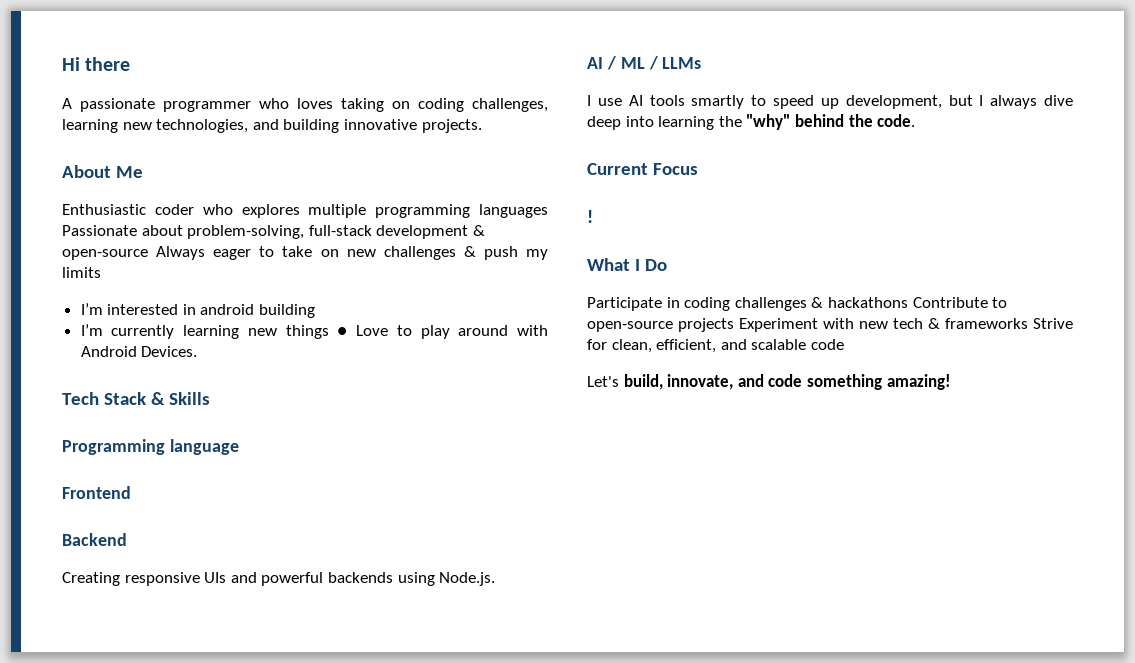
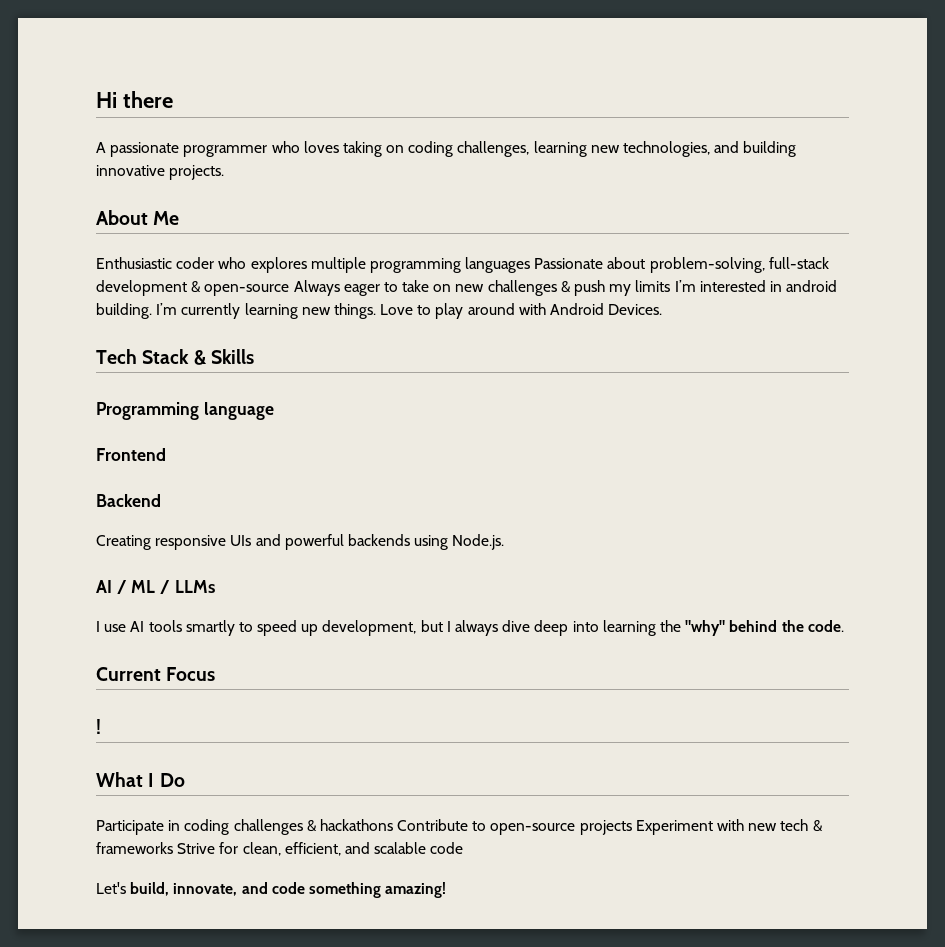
(101, 272) // -> (671, 286) none
[259,304,316,318] building // -> [96,303,152,319] building.
[285,325,348,339] things ● -> [333,303,376,319] things.

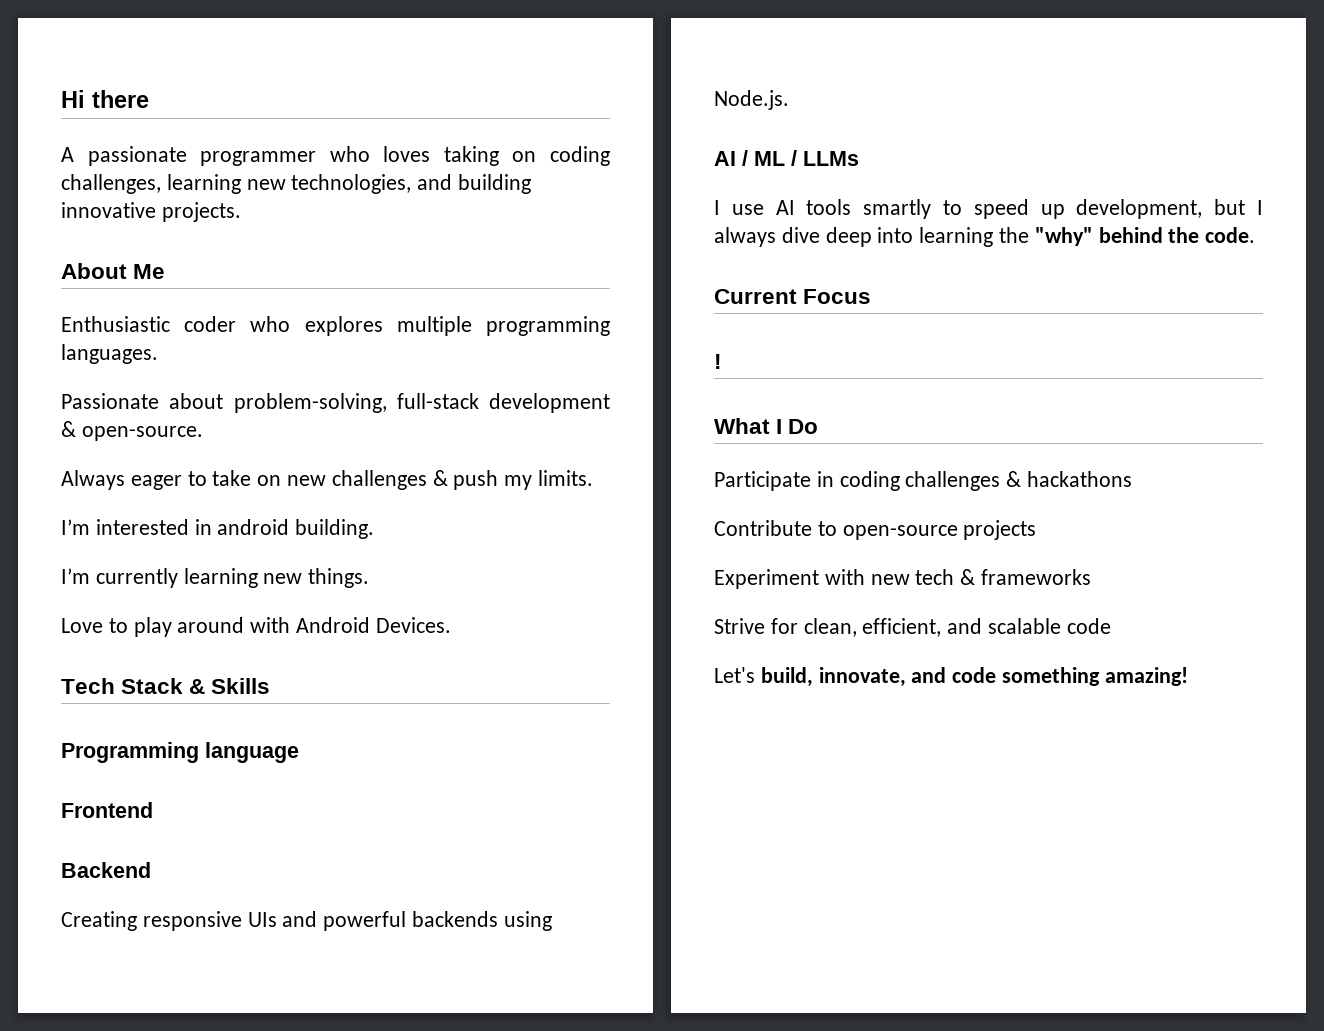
[465,257,531,273] languages -> [61,344,158,364] languages. //
[204,284,290,296] open-source -> [81,426,203,441] open-source. //
[635,280,671,292] limits -> [538,470,594,486] limits. //
(152, 311) none -> (375, 529) //
(376, 311) none -> (370, 578) //
(393, 825) none -> (1133, 479) //
(632, 827) none -> (1037, 530) //
(173, 848) none -> (1092, 577) //

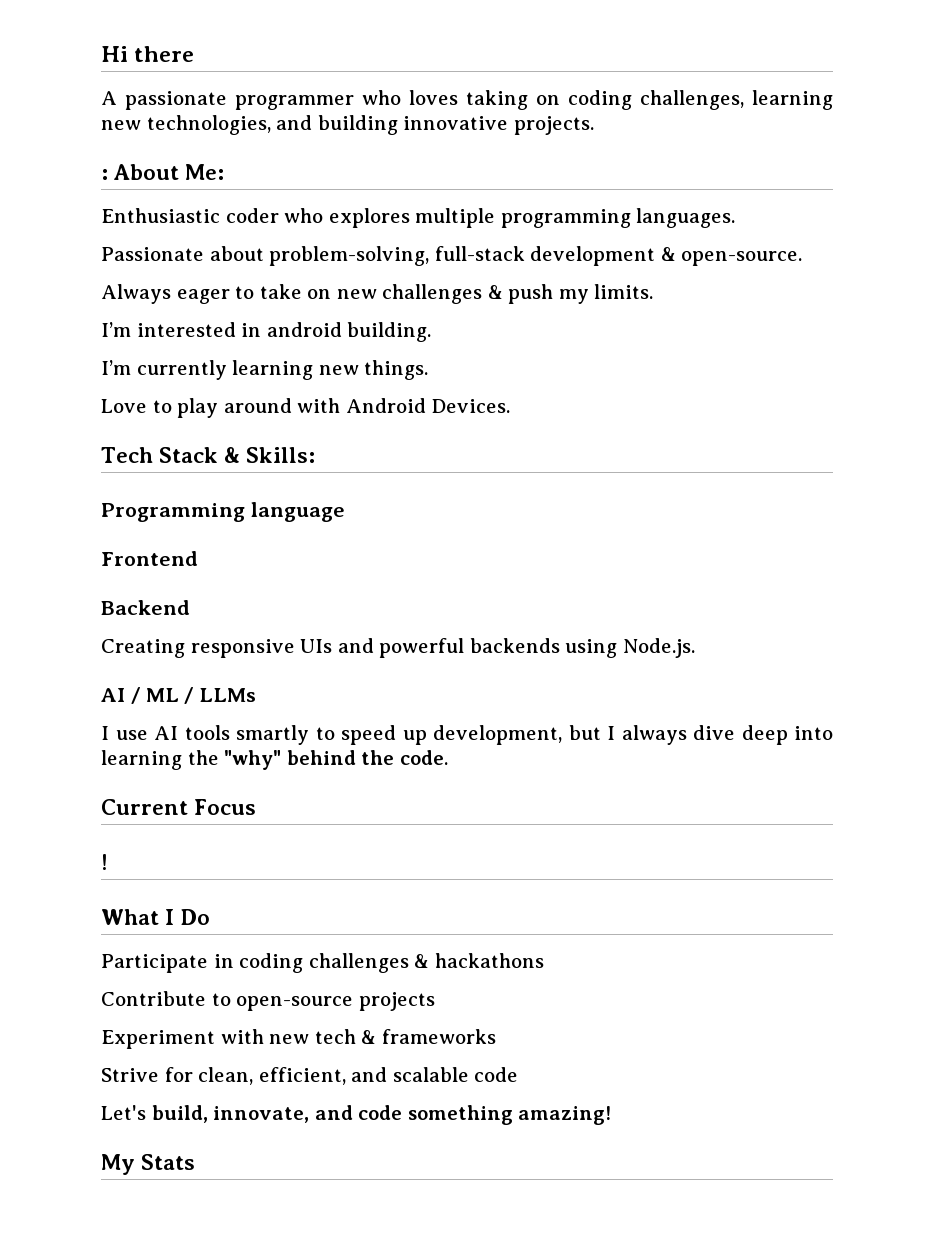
[61,263,166,279] About Me -> [101,164,225,180] : About Me:
[211,678,271,694] Skills -> [246,447,316,463] Skills:
(1188, 676) none -> [101,1154,196,1175] // My Stats

